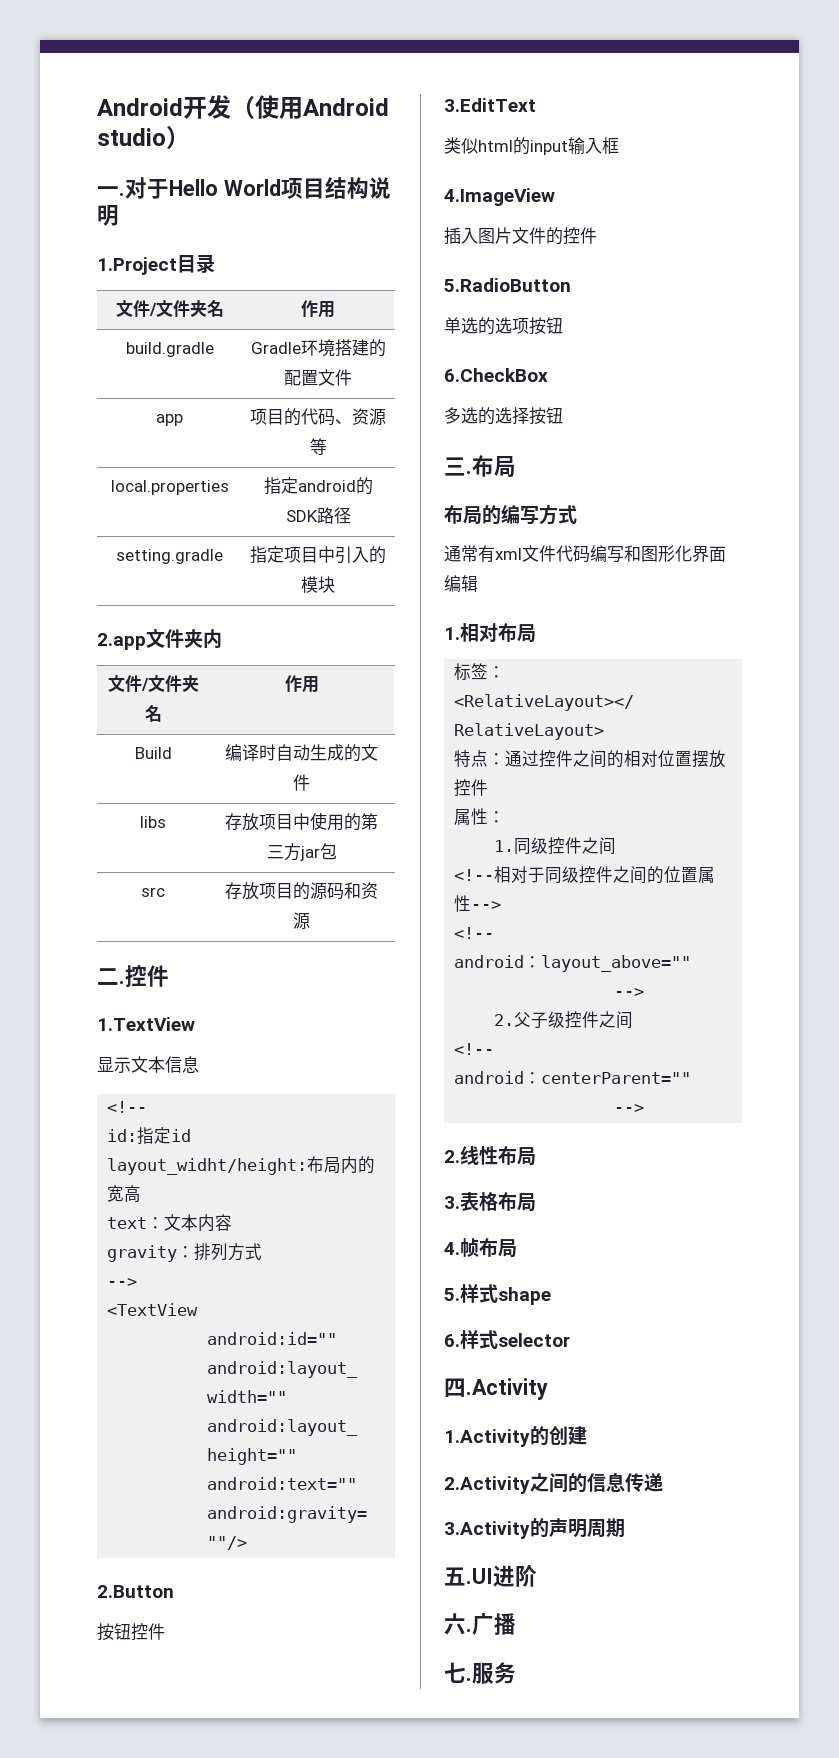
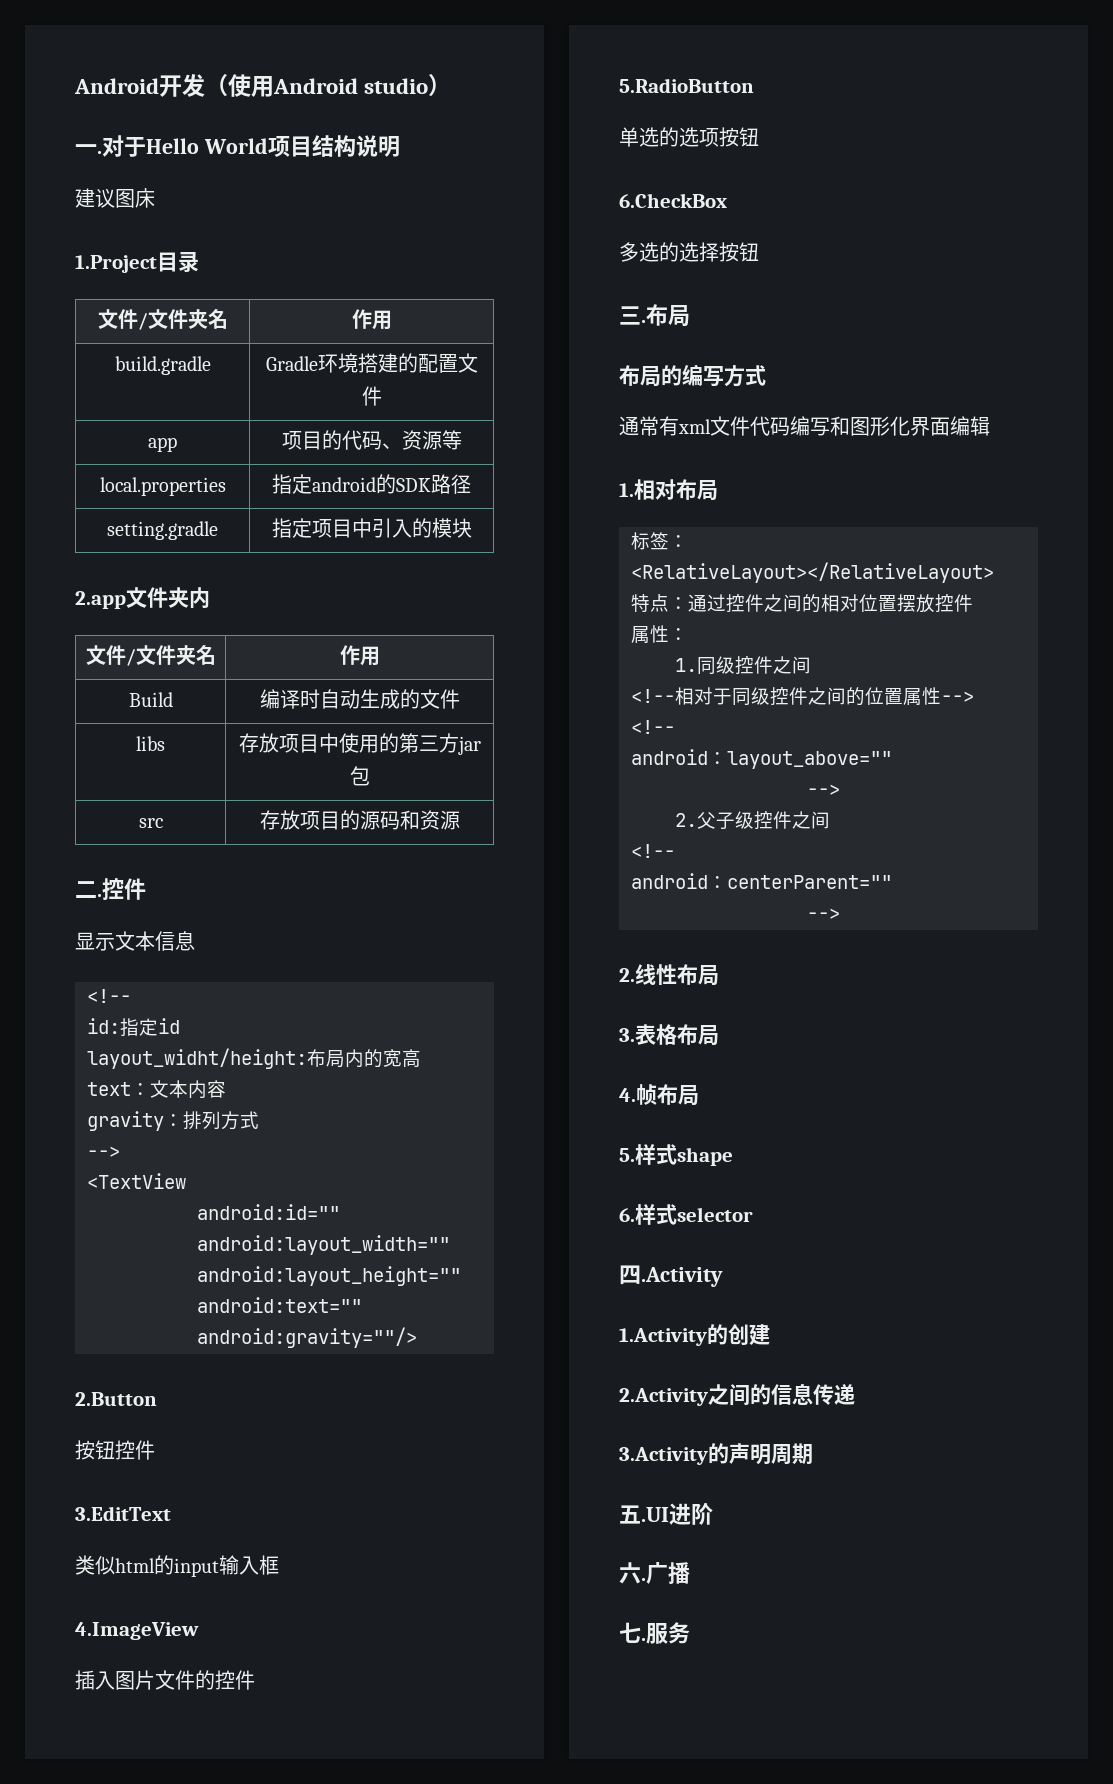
(119, 215) none -> [75,188,155,208] // 建议图床
[97,1017,195,1031] // 1.TextView -> (146, 889) none

